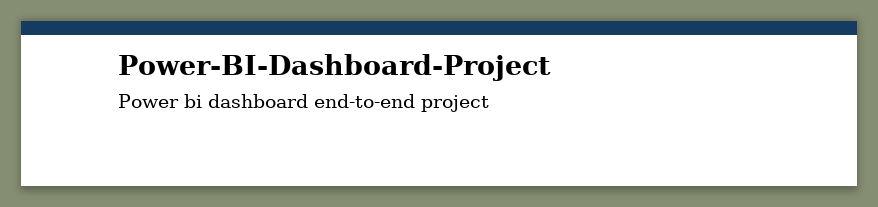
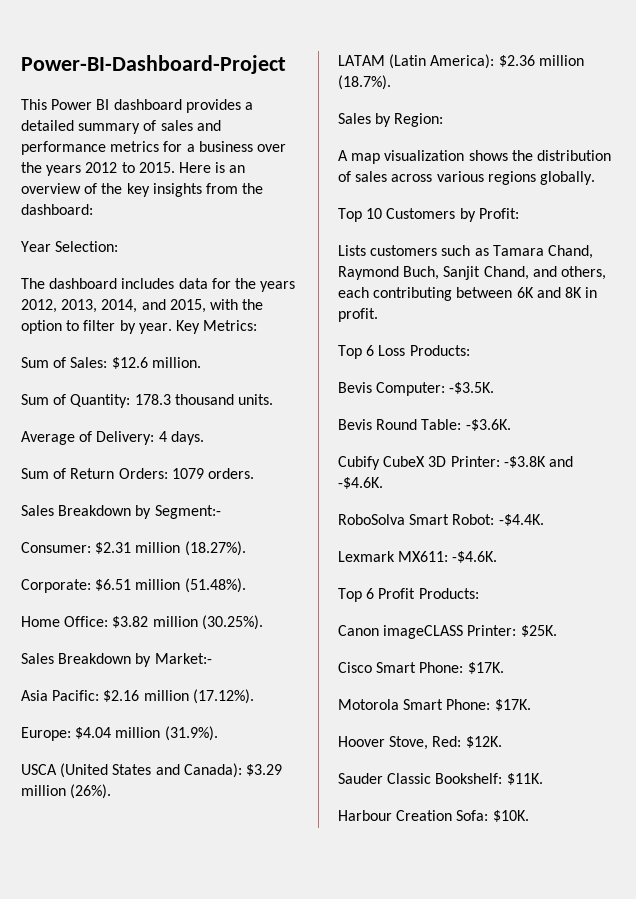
[118,94,489,112] Power bi dashboard end-to-end project -> [21,99,253,113] [21,120,221,134] [21,141,286,155] [21,162,246,176] [21,183,264,197] [21,204,93,215] [21,241,119,252] [21,278,296,292] [21,299,264,313] [21,320,258,334] [21,357,201,369] [21,394,273,408] [21,431,204,445] [21,468,254,479] [21,505,221,519] [21,541,246,556] [21,578,246,593] [21,615,263,630] [21,653,212,667] [21,689,254,704] [21,726,218,741] [21,763,282,778] [21,784,112,799] [338,54,584,69] [338,75,391,90] [338,113,444,127] [338,150,611,164] [338,171,595,185] [338,208,519,222] [338,245,593,259] [338,266,606,280] [338,287,598,301] [338,308,378,322] [338,345,470,359] [338,382,495,396] [338,419,511,431] [338,456,573,470] [338,477,383,489] [338,514,544,526] [338,551,498,563] [338,588,479,602] [338,625,557,639] [338,662,504,674] [338,699,531,711] [338,736,502,750] [338,773,543,785] [338,810,529,822] This Power BI dashboard provides a detailed summary of sales and performance metrics for a business over the years 2012 to 2015. Here is an overview of the key insights from the dashboard: // Year Selection: // The dashboard includes data for the years 2012, 2013, 2014, and 2015, with the option to filter by year. Key Metrics: // Sum of Sales: $12.6 million. // Sum of Quantity: 178.3 thousand units. // Average of Delivery: 4 days. // Sum of Return Orders: 1079 orders. // Sales Breakdown by Segment:- // Consumer: $2.31 million (18.27%). // Corporate: $6.51 million (51.48%). // Home Office: $3.82 million (30.25%). // Sales Breakdown by Market:- // Asia Pacific: $2.16 million (17.12%). // Europe: $4.04 million (31.9%). // USCA (United States and Canada): $3.29 million (26%). // LATAM (Latin America): $2.36 million (18.7%). // Sales by Region: // A map visualization shows the distribution of sales across various regions globally. // Top 10 Customers by Profit: // Lists customers such as Tamara Chand, Raymond Buch, Sanjit Chand, and others, each contributing between 6K and 8K in profit. // Top 6 Loss Products: // Bevis Computer: -$3.5K. // Bevis Round Table: -$3.6K. // Cubify CubeX 3D Printer: -$3.8K and -$4.6K. // RoboSolva Smart Robot: -$4.4K. // Lexmark MX611: -$4.6K. // Top 6 Profit Products: // Canon imageCLASS Printer: $25K. // Cisco Smart Phone: $17K. // Motorola Smart Phone: $17K. // Hoover Stove, Red: $12K. // Sauder Classic Bookshelf: $11K. // Harbour Creation Sofa: $10K.

